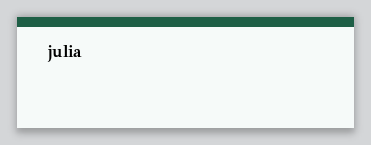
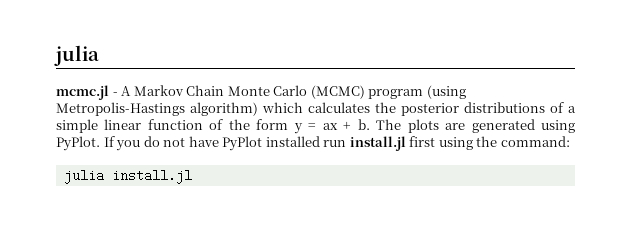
[47,45,82,62] julia -> [54,45,99,66] [56,85,466,100] [56,102,576,116] [56,119,576,134] [56,136,570,151] [63,169,192,184] julia // mcmc.jl - A Markov Chain Monte Carlo (MCMC) program (using Metropolis-Hastings algorithm) which calculates the posterior distributions of a simple linear function of the form y = ax + b. The plots are generated using PyPlot. If you do not have PyPlot installed run install.jl first using the command: // julia install.jl

